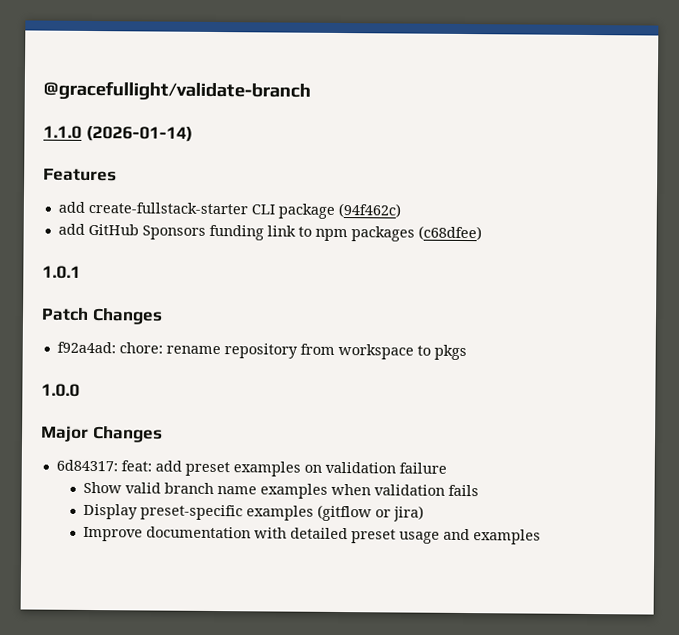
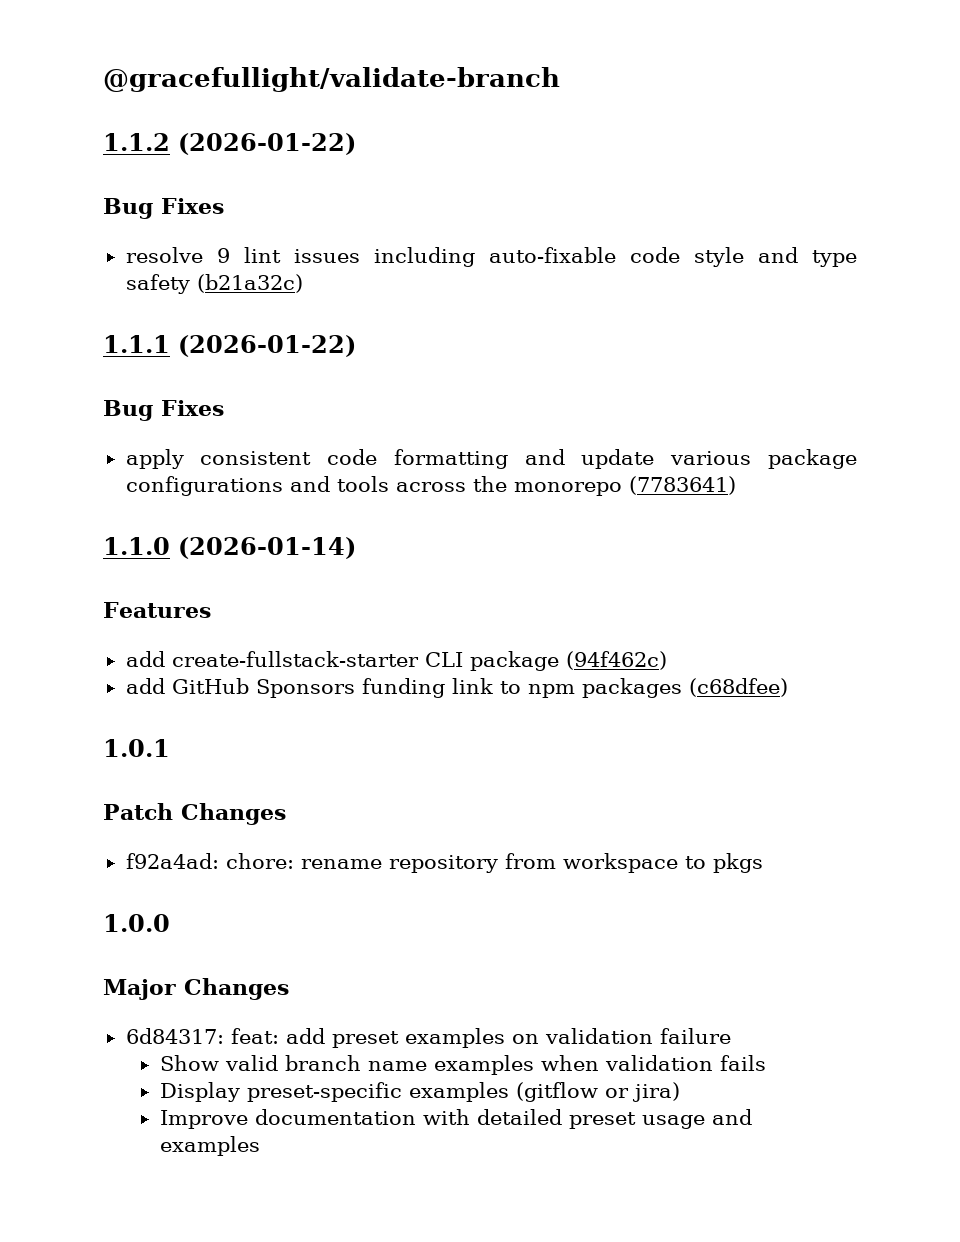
(311, 91) none -> [103,133,356,155] [103,198,224,219] [125,247,857,267] [125,274,303,294] [103,335,356,357] [103,400,224,421] [125,449,857,469] [125,476,736,496] // 1.1.2 (2026-01-22) // Bug Fixes // resolve 9 lint issues including auto-fixable code style and type safety (b21a32c) // 1.1.1 (2026-01-22) // Bug Fixes // apply consistent code formatting and update various package configurations and tools across the monorepo (7783641)

